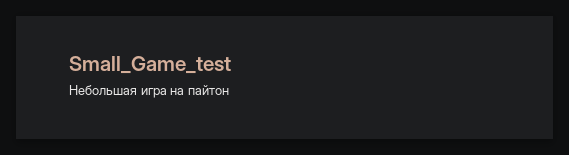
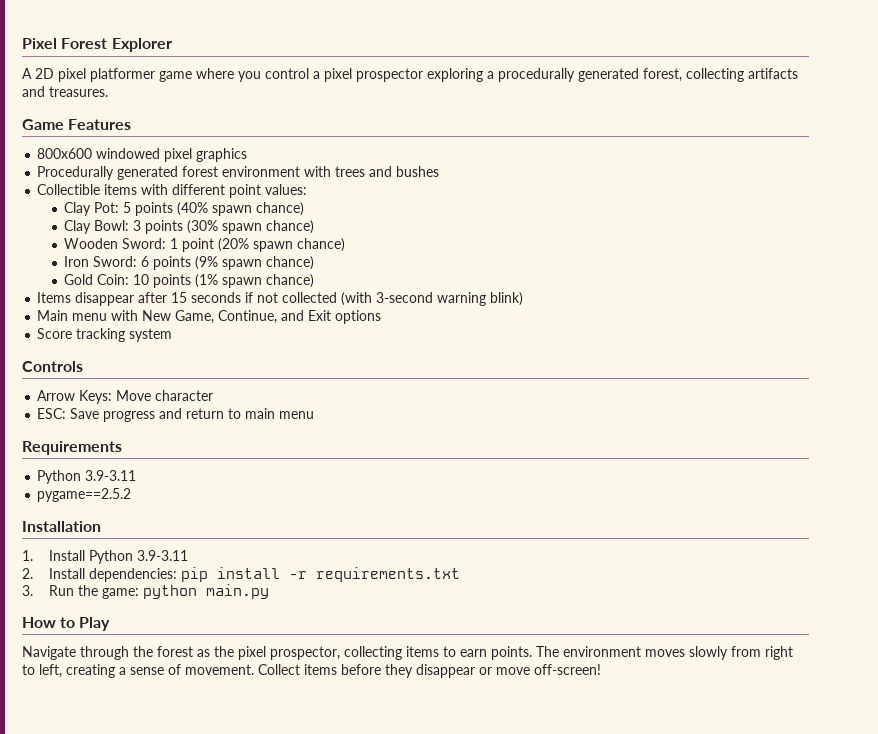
[69,56,231,74] [69,85,229,98] Small_Game_test // Небольшая игра на пайтон -> [22,38,172,52] [22,68,798,82] [22,86,108,97] [22,119,132,130] [37,148,248,162] [37,166,440,180] [37,184,308,198] [64,202,305,216] [64,220,315,234] [64,238,346,252] [64,256,315,270] [64,274,315,288] [37,292,524,306] [37,310,382,324] [37,328,173,342] [22,361,83,372] [37,390,214,404] [37,408,315,422] [22,441,122,455] [37,470,137,484] [37,488,132,502] [22,521,101,532] [22,550,188,564] [22,567,460,582] [22,584,269,599] [22,617,111,631] [22,646,793,660] [22,664,601,678] Pixel Forest Explorer // A 2D pixel platformer game where you control a pixel prospector exploring a procedurally generated forest, collecting artifacts and treasures. // Game Features // 800x600 windowed pixel graphics // Procedurally generated forest environment with trees and bushes // Collectible items with different point values: // Clay Pot: 5 points (40% spawn chance) // Clay Bowl: 3 points (30% spawn chance) // Wooden Sword: 1 point (20% spawn chance) // Iron Sword: 6 points (9% spawn chance) // Gold Coin: 10 points (1% spawn chance) // Items disappear after 15 seconds if not collected (with 3-second warning blink) // Main menu with New Game, Continue, and Exit options // Score tracking system // Controls // Arrow Keys: Move character // ESC: Save progress and return to main menu // Requirements // Python 3.9-3.11 // pygame==2.5.2 // Installation // 1. Install Python 3.9-3.11 // 2. Install dependencies: pip install -r requirements.txt // 3. Run the game: python main.py // How to Play // Navigate through the forest as the pixel prospector, collecting items to earn points. The environment moves slowly from right to left, creating a sense of movement. Collect items before they disappear or move off-screen!

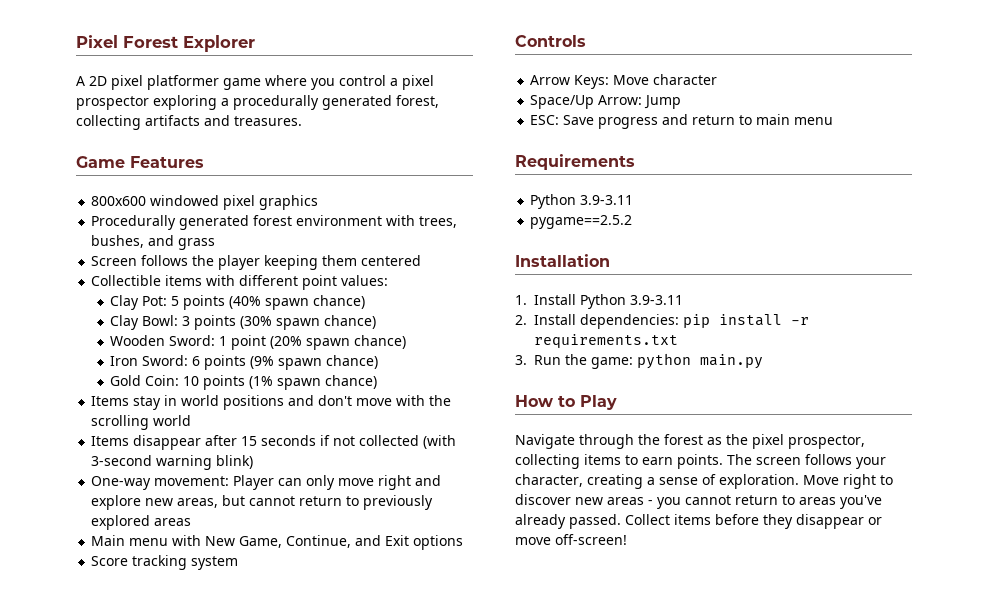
[335,166,440,177] trees and bushes -> [419,216,458,228] [91,235,216,250] [91,255,422,270] trees, bushes, and grass // Screen follows the player keeping them centered
(315, 281) none -> [91,395,452,410] [91,415,192,430] // Items stay in world positions and don't move with the scrolling world
(524, 299) none -> [91,475,442,490] [91,495,434,510] [91,515,192,530] // One-way movement: Player can only move right and explore new areas, but cannot return to previously explored areas
(214, 395) none -> [530,95,682,109] // Space/Up Arrow: Jump
[563,646,793,660] [22,664,254,678] environment moves slowly from right to left, creating a sense of movement. -> [756,454,886,469] [515,474,893,489] [515,494,882,509] [515,514,621,529] screen follows your character, creating a sense of exploration. Move right to discover new areas - you cannot return to areas you've already passed.

